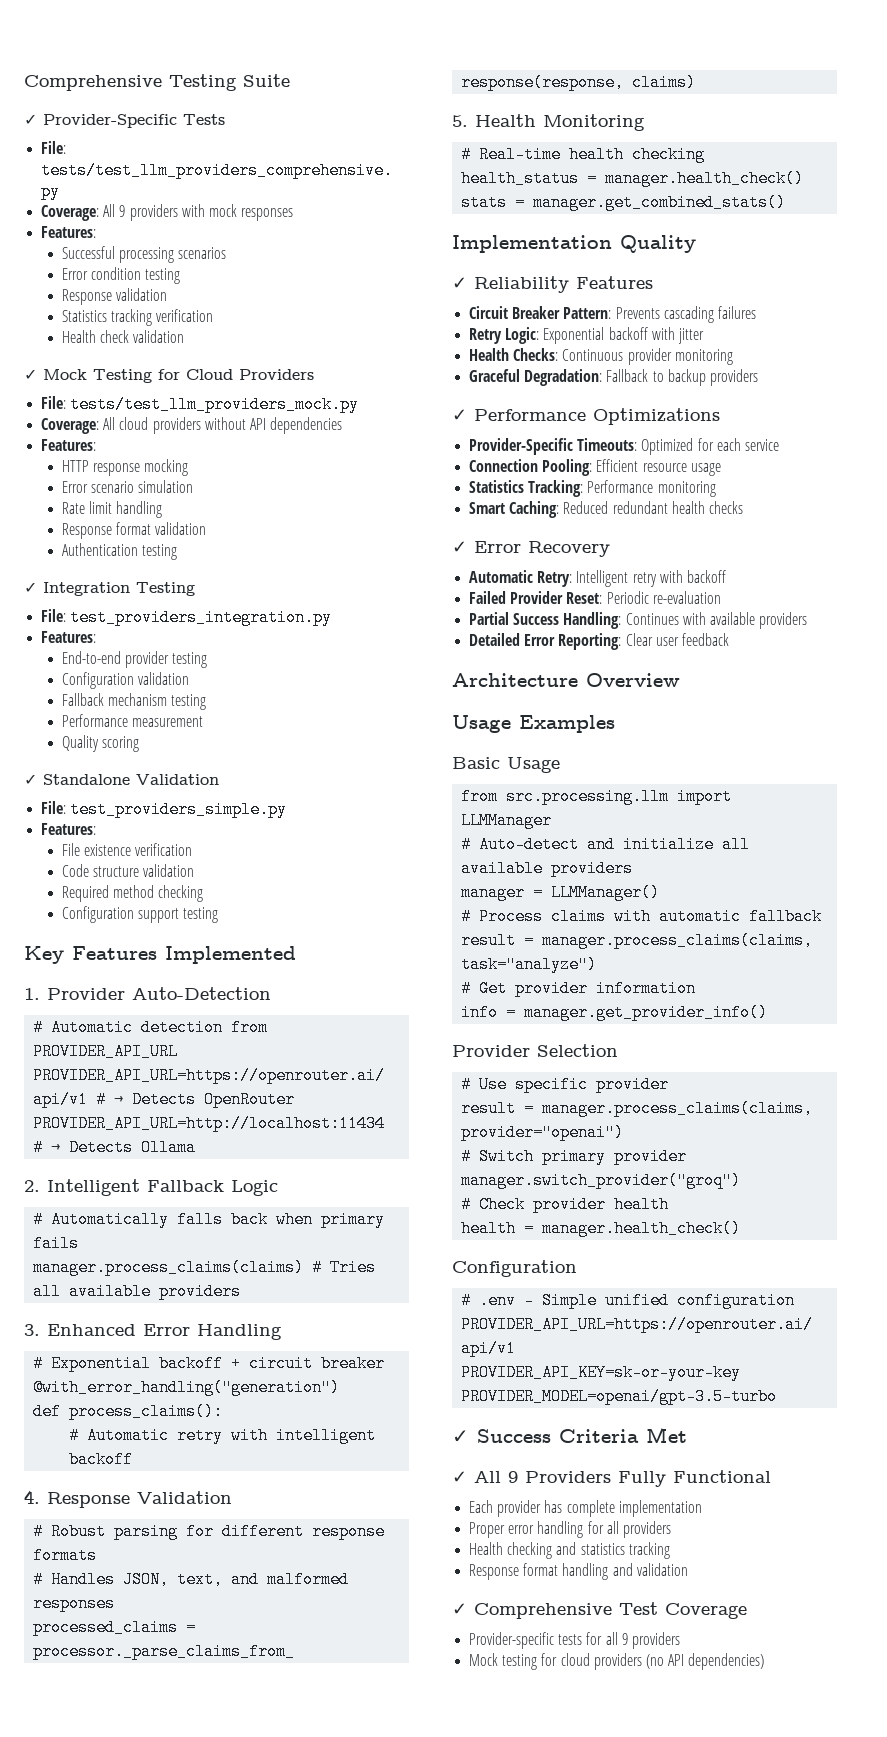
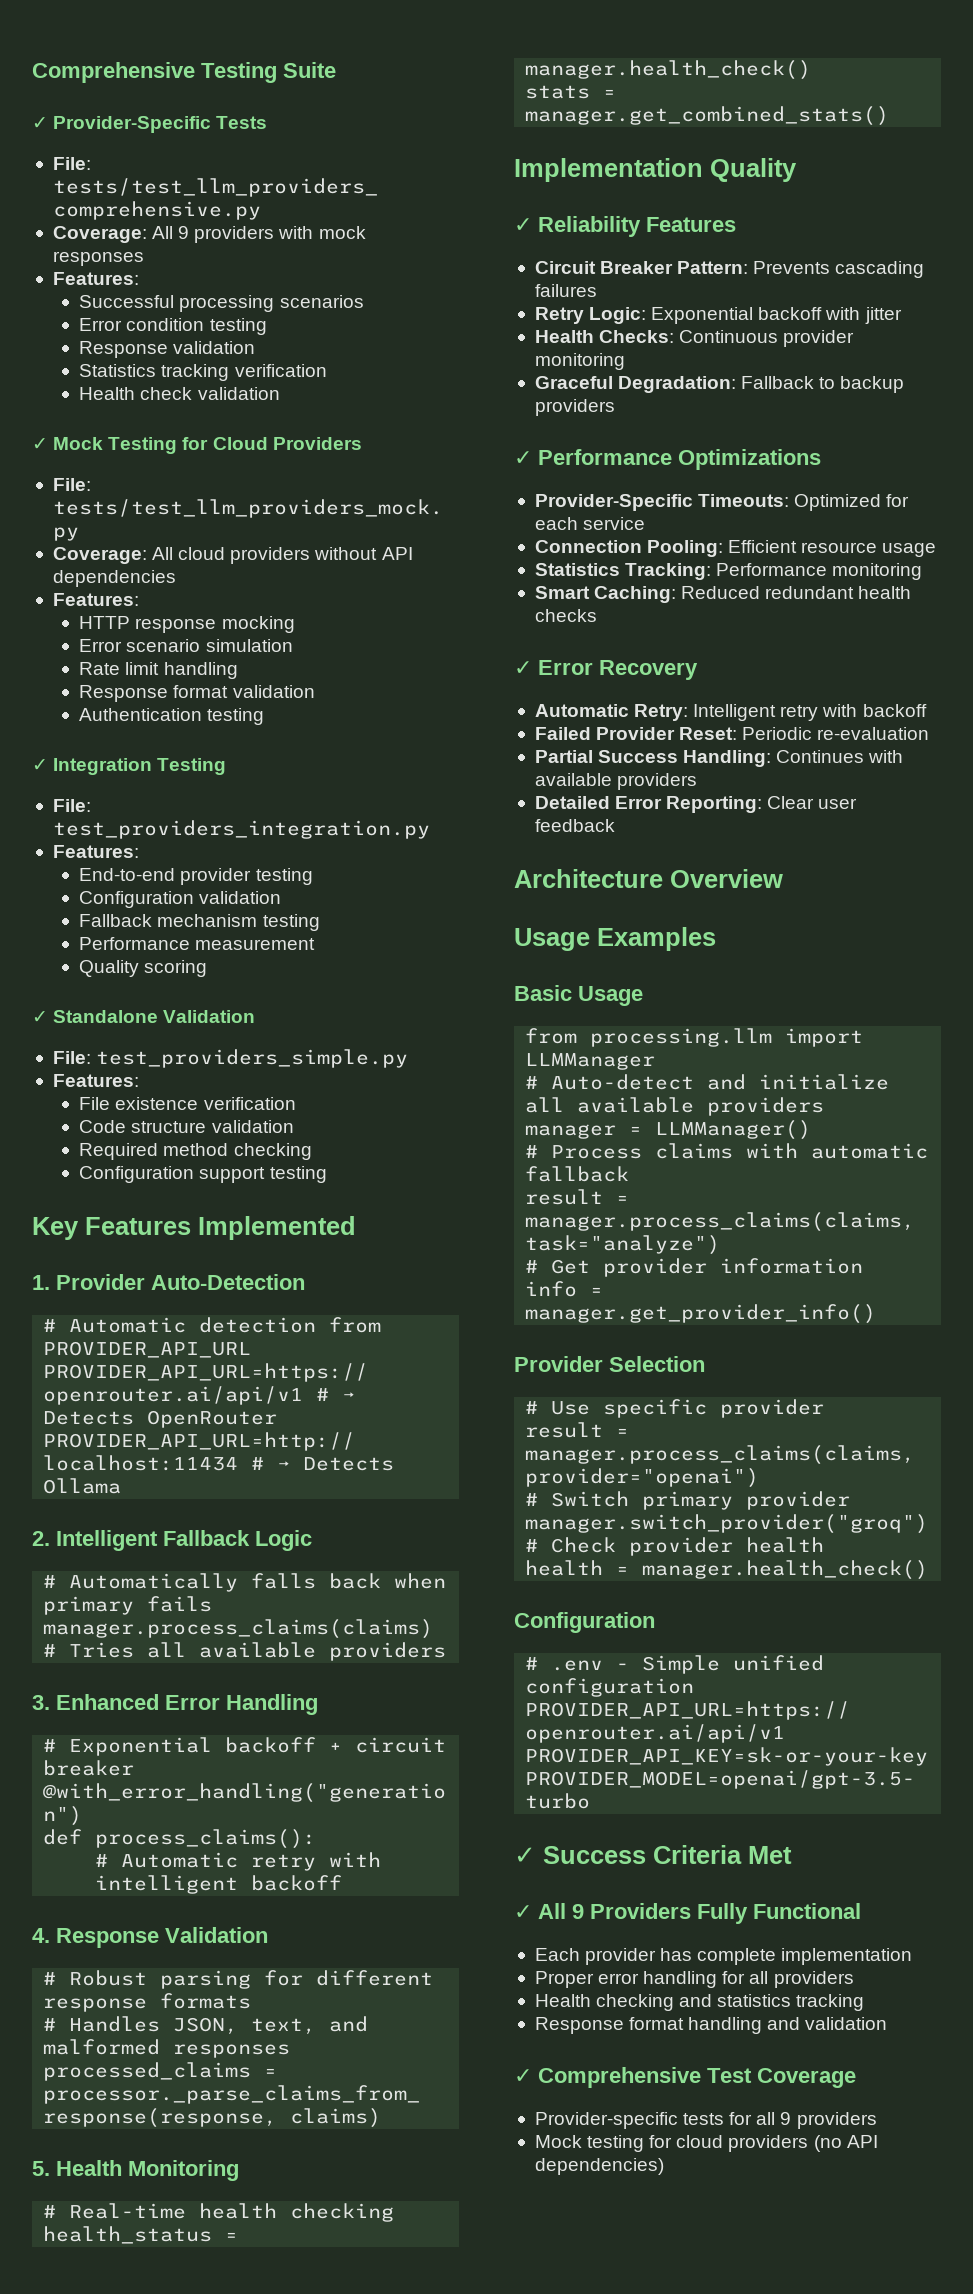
[506,788,670,805] src.processing.llm -> [590,1028,773,1047] processing.llm

